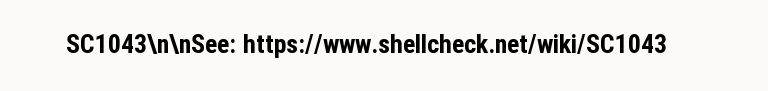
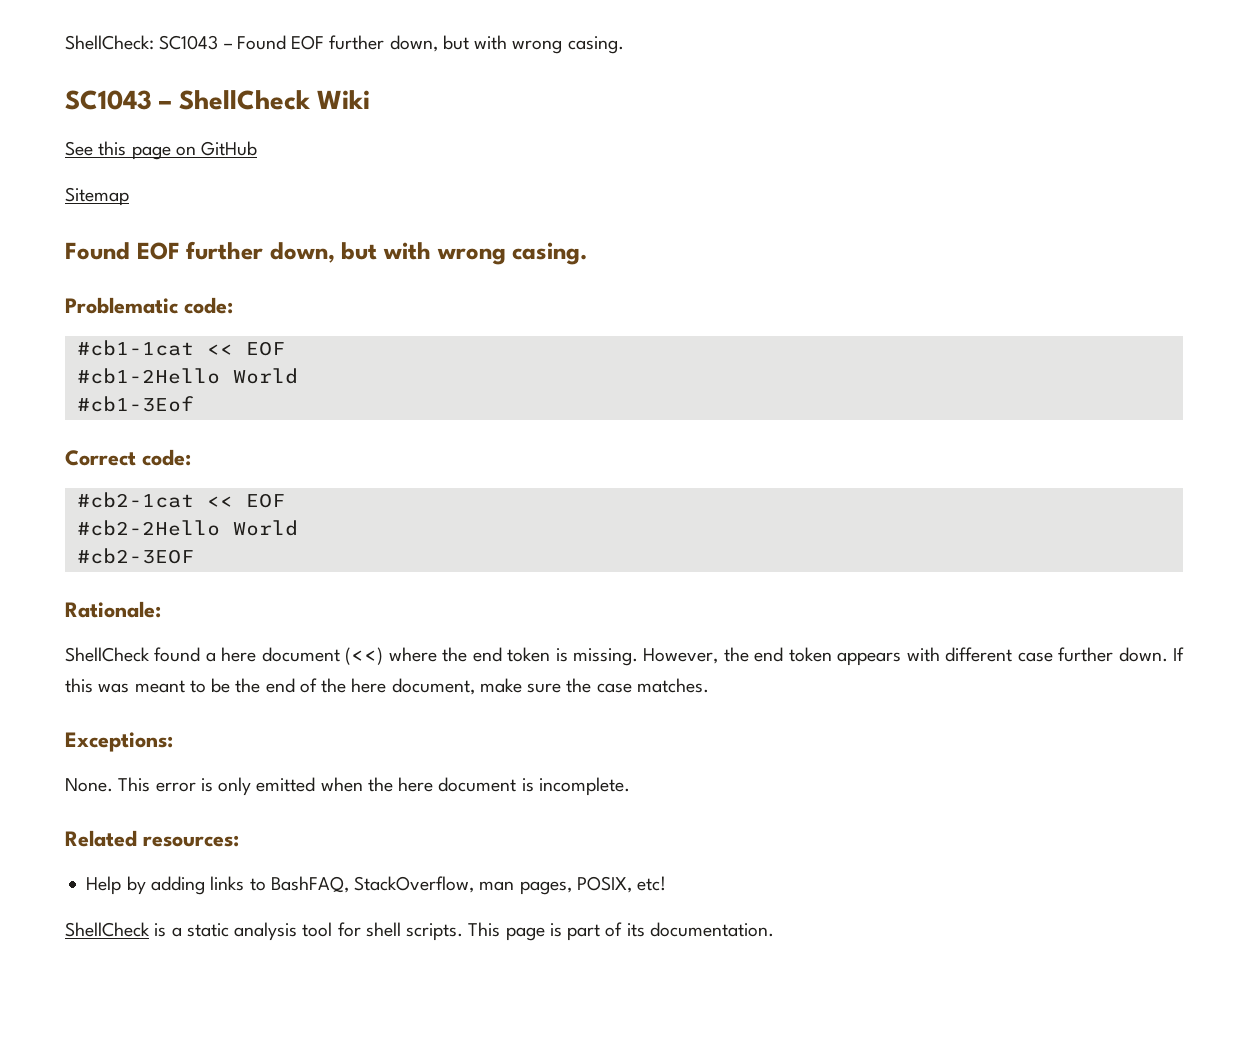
[66,34,668,58] SC1043\n\nSee: https://www.shellcheck.net/wiki/SC1043 -> [65,35,624,54] [65,90,371,110] [65,141,258,160] [65,187,129,206] [65,241,588,265] [65,297,233,314] [76,340,285,356] [76,368,298,384] [76,396,194,412] [65,449,191,466] [76,492,285,508] [76,520,298,536] [76,548,194,564] [65,601,161,618] [65,647,1185,666] [65,678,709,695] [65,732,173,752] [65,777,630,796] [65,830,239,847] [86,876,667,895] [65,922,774,941] ShellCheck: SC1043 – Found EOF further down, but with wrong casing. // SC1043 – ShellCheck Wiki // See this page on GitHub // Sitemap // Found EOF further down, but with wrong casing. // Problematic code: // #cb1-1cat << EOF // #cb1-2Hello World // #cb1-3Eof // Correct code: // #cb2-1cat << EOF // #cb2-2Hello World // #cb2-3EOF // Rationale: // ShellCheck found a here document (<<) where the end token is missing. However, the end token appears with different case further down. If this was meant to be the end of the here document, make sure the case matches. // Exceptions: // None. This error is only emitted when the here document is incomplete. // Related resources: // Help by adding links to BashFAQ, StackOverflow, man pages, POSIX, etc! // ShellCheck is a static analysis tool for shell scripts. This page is part of its documentation.

